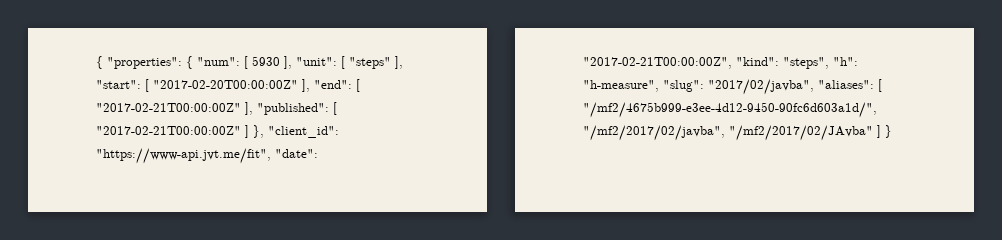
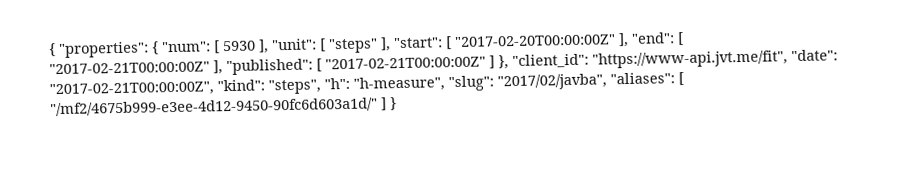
[583,102,877,118] [583,125,873,141] "/mf2/4675b999-e3ee-4d12-9450-90fc6d603a1d/", "/mf2/2017/02/javba", "/mf2/2017/02/JAvba" -> [50,97,378,117] "/mf2/4675b999-e3ee-4d12-9450-90fc6d603a1d/"

